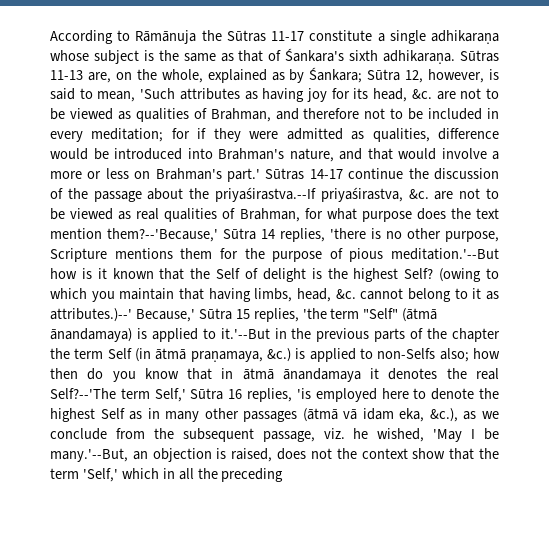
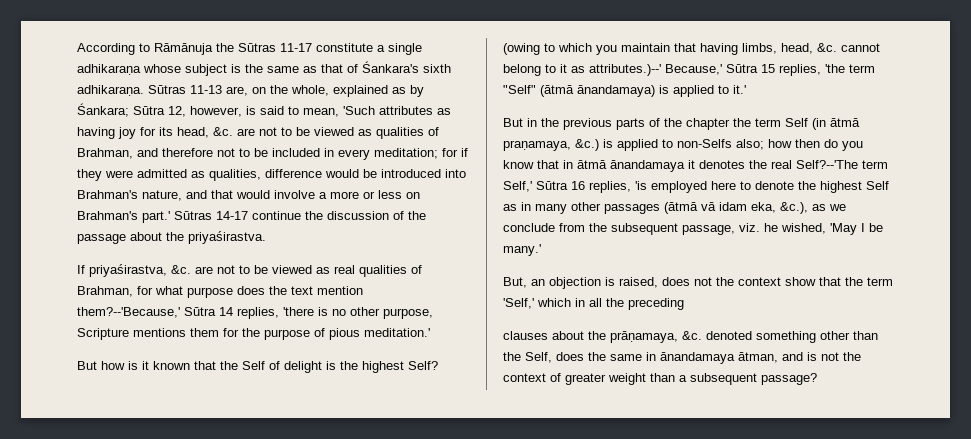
[215,187,316,202] priyaśirastva.--If -> [188,231,266,244] [77,265,85,274] priyaśirastva. // If
[391,248,499,260] meditation.'--But -> [364,328,430,337] [77,361,97,370] meditation.' // But
[220,328,270,339] it.'--But -> [733,85,746,94] [503,118,523,127] it.' // But
[50,448,128,462] many.'--But, -> [503,244,541,256] [503,277,527,288] many.' // But,
(284, 475) none -> [503,331,878,343] [503,352,861,364] [503,373,817,385] // clauses about the prāṇamaya, &c. denoted something other than the Self, does the same in ānandamaya ātman, and is not the context of greater weight than a subsequent passage?

